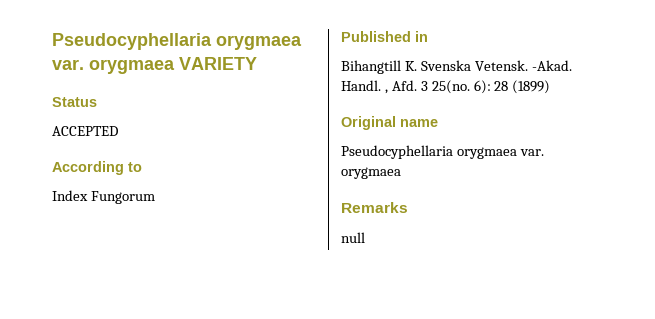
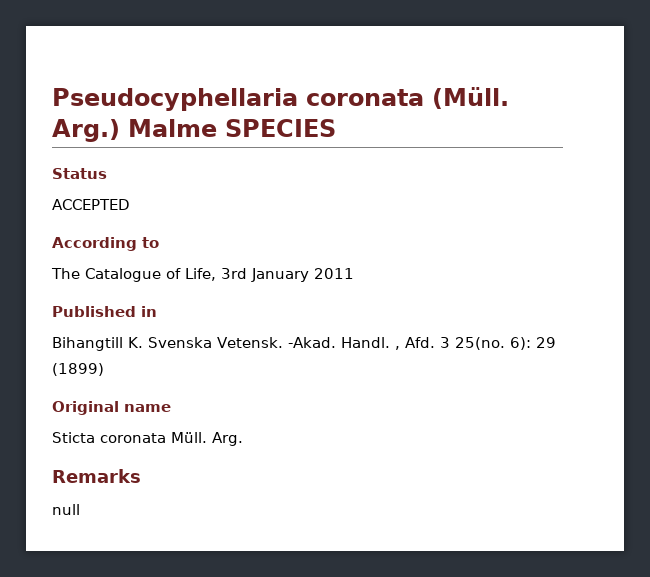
[52,33,302,50] [52,57,257,74] Pseudocyphellaria orygmaea var. orygmaea VARIETY -> [52,87,509,111] [52,119,336,142] Pseudocyphellaria coronata (Müll. Arg.) Malme SPECIES
[52,190,155,204] Index Fungorum -> [51,268,354,282] The Catalogue of Life, 3rd January 2011
[494,81,509,91] 28 -> [535,337,556,348] 29
[341,145,544,159] [341,167,401,179] Pseudocyphellaria orygmaea var. orygmaea -> [52,432,243,446] Sticta coronata Müll. Arg.

